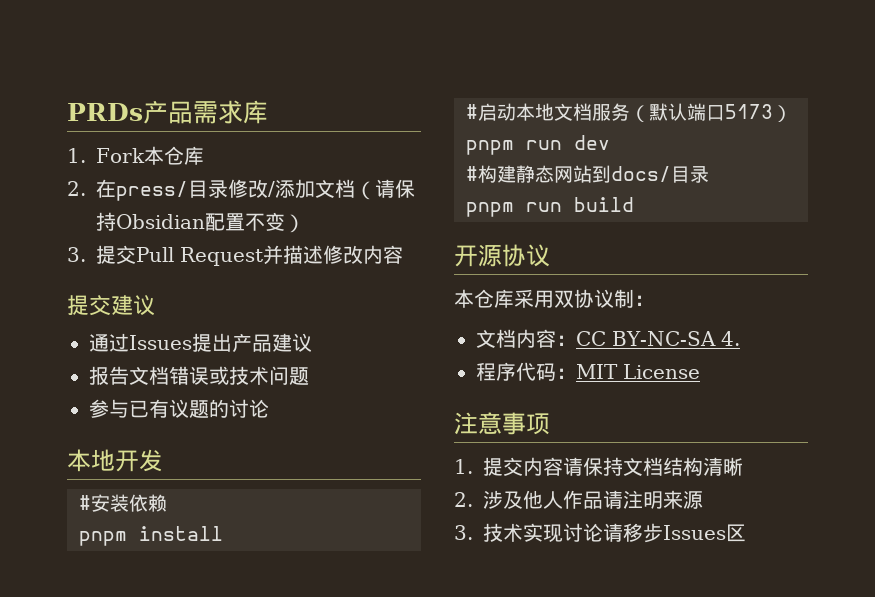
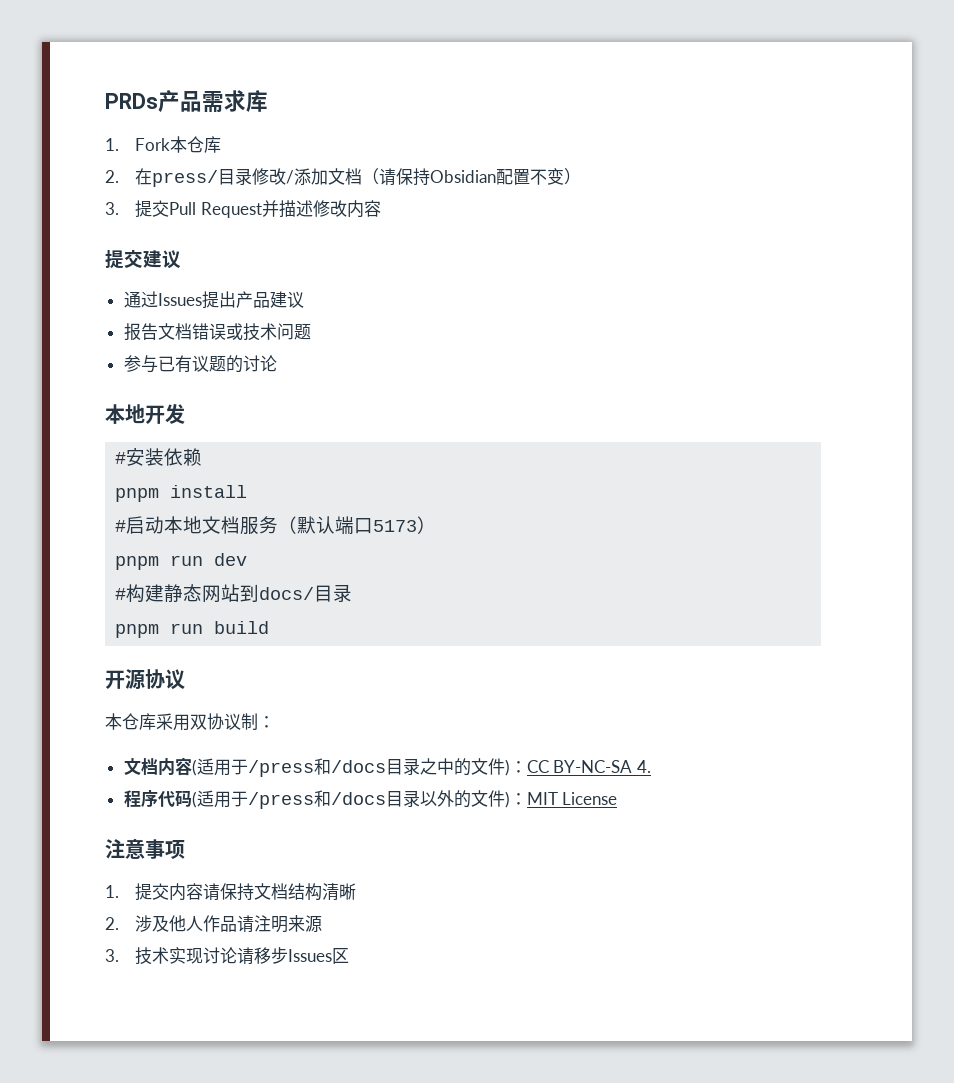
(556, 338) none -> [191,758,510,777] (适用于/press和/docs目录之中的文件)
(556, 372) none -> [191,790,510,809] (适用于/press和/docs目录以外的文件)

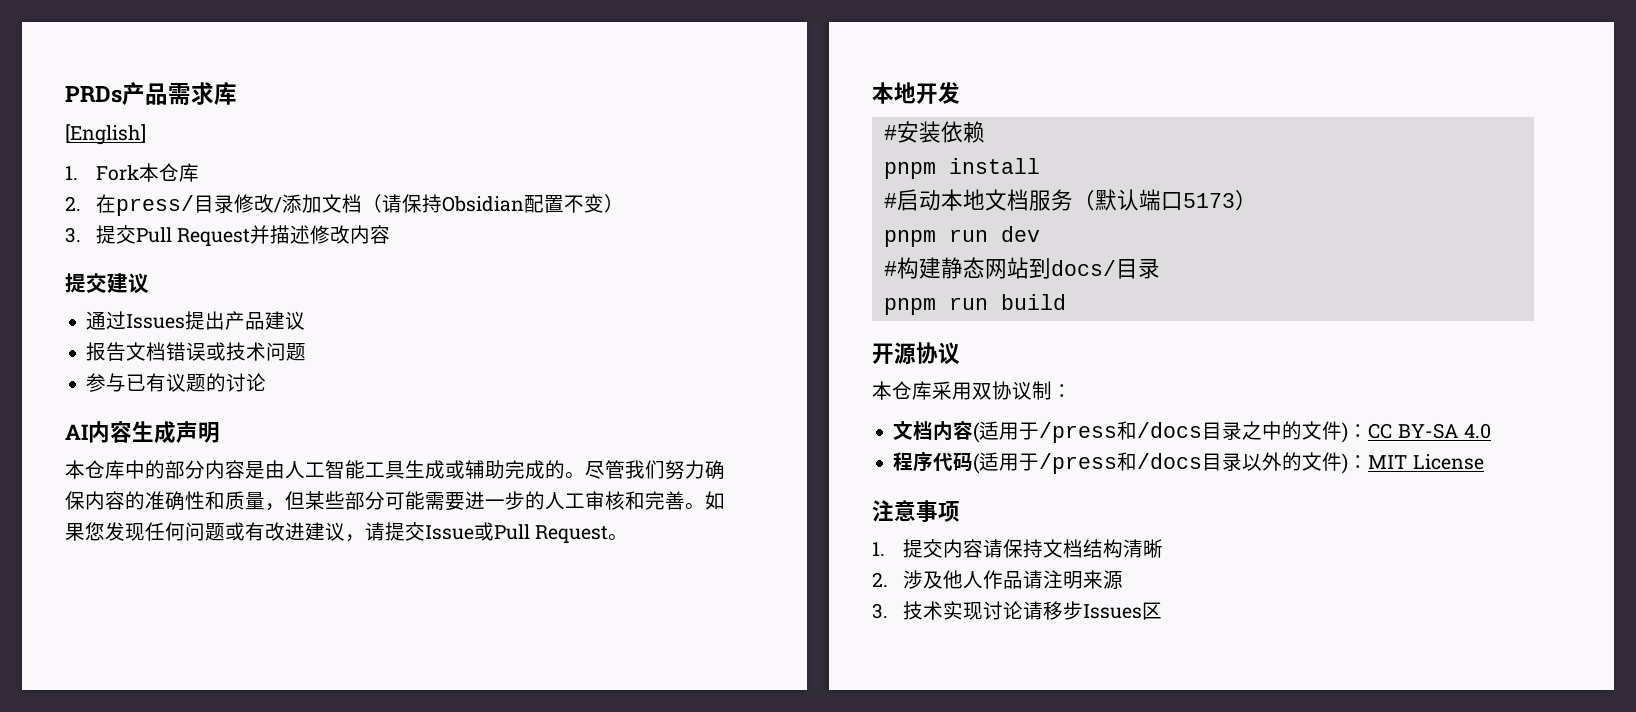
(268, 101) none -> [65,124,146,145] // [English]
(277, 363) none -> [65,421,220,444] [65,460,725,480] [65,491,725,511] [65,522,629,543] // AI内容生成声明 // 本仓库中的部分内容是由人工智能工具生成或辅助完成的。尽管我们努力确保内容的准确性和质量，但某些部分可能需要进一步的人工审核和完善。如果您发现任何问题或有改进建议，请提交Issue或Pull Request。
[553,760,651,773] BY-NC-SA 4. -> [1397,423,1491,439] BY-SA 4.0

